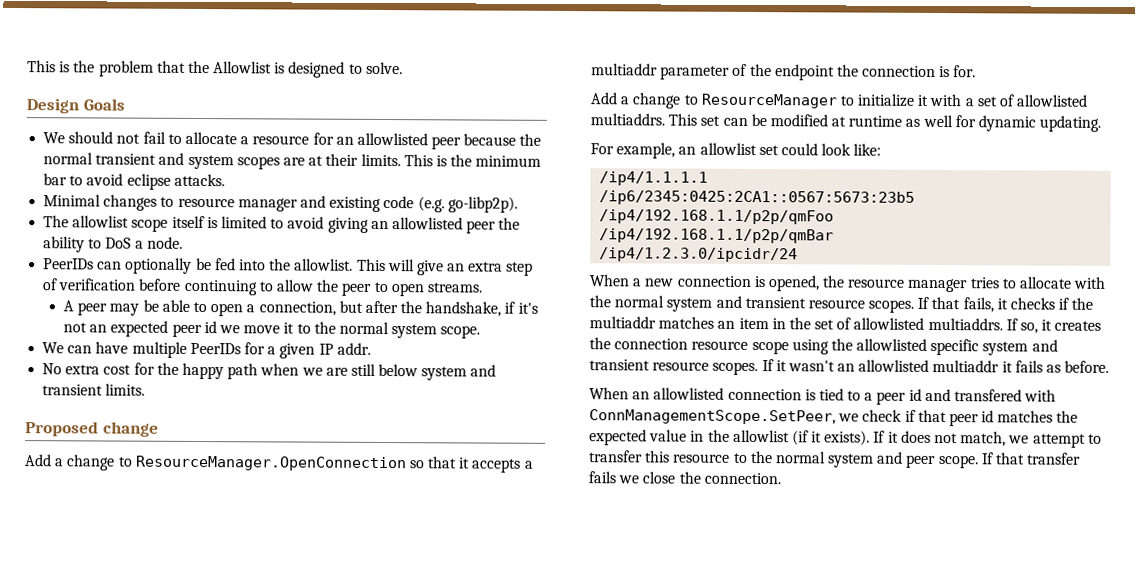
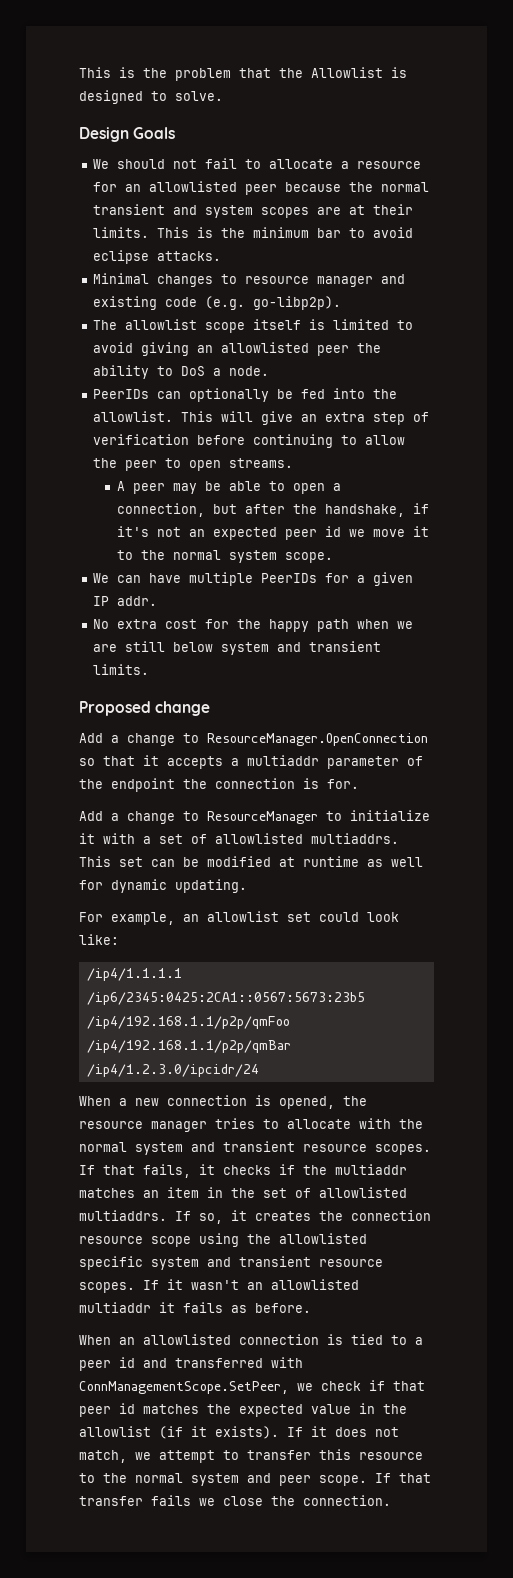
[954,389,1023,402] transfered -> [175,1358,263,1368] transferred

